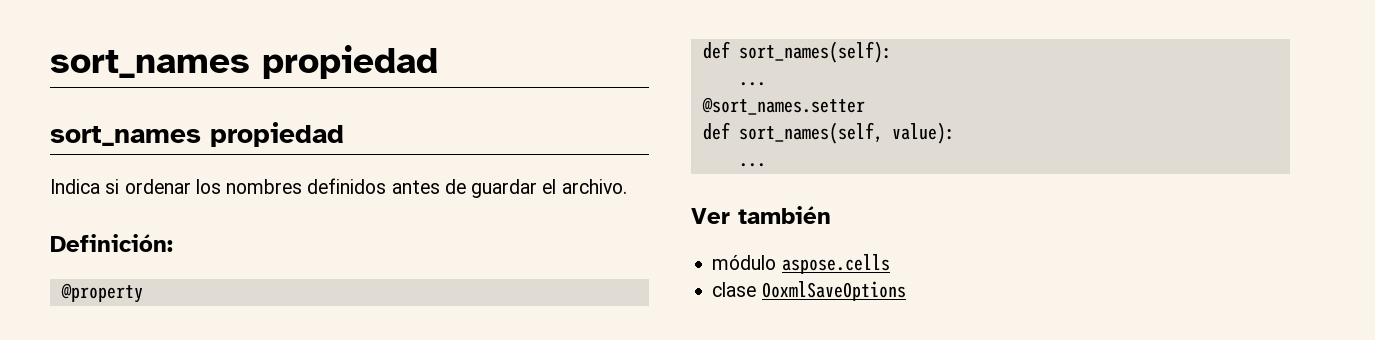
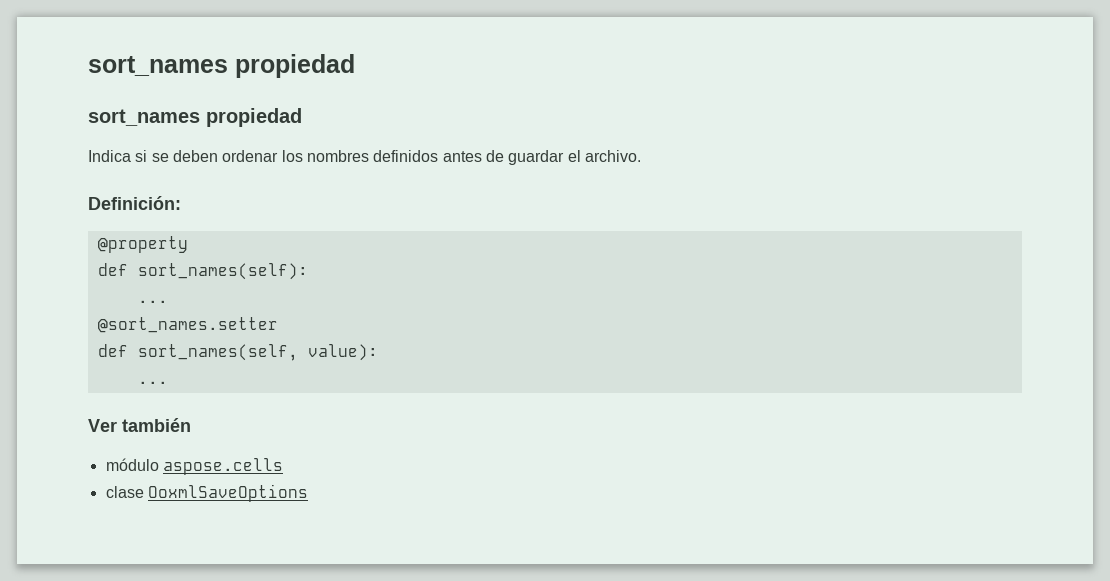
(120, 186) none -> [151,150,218,162] se deben

